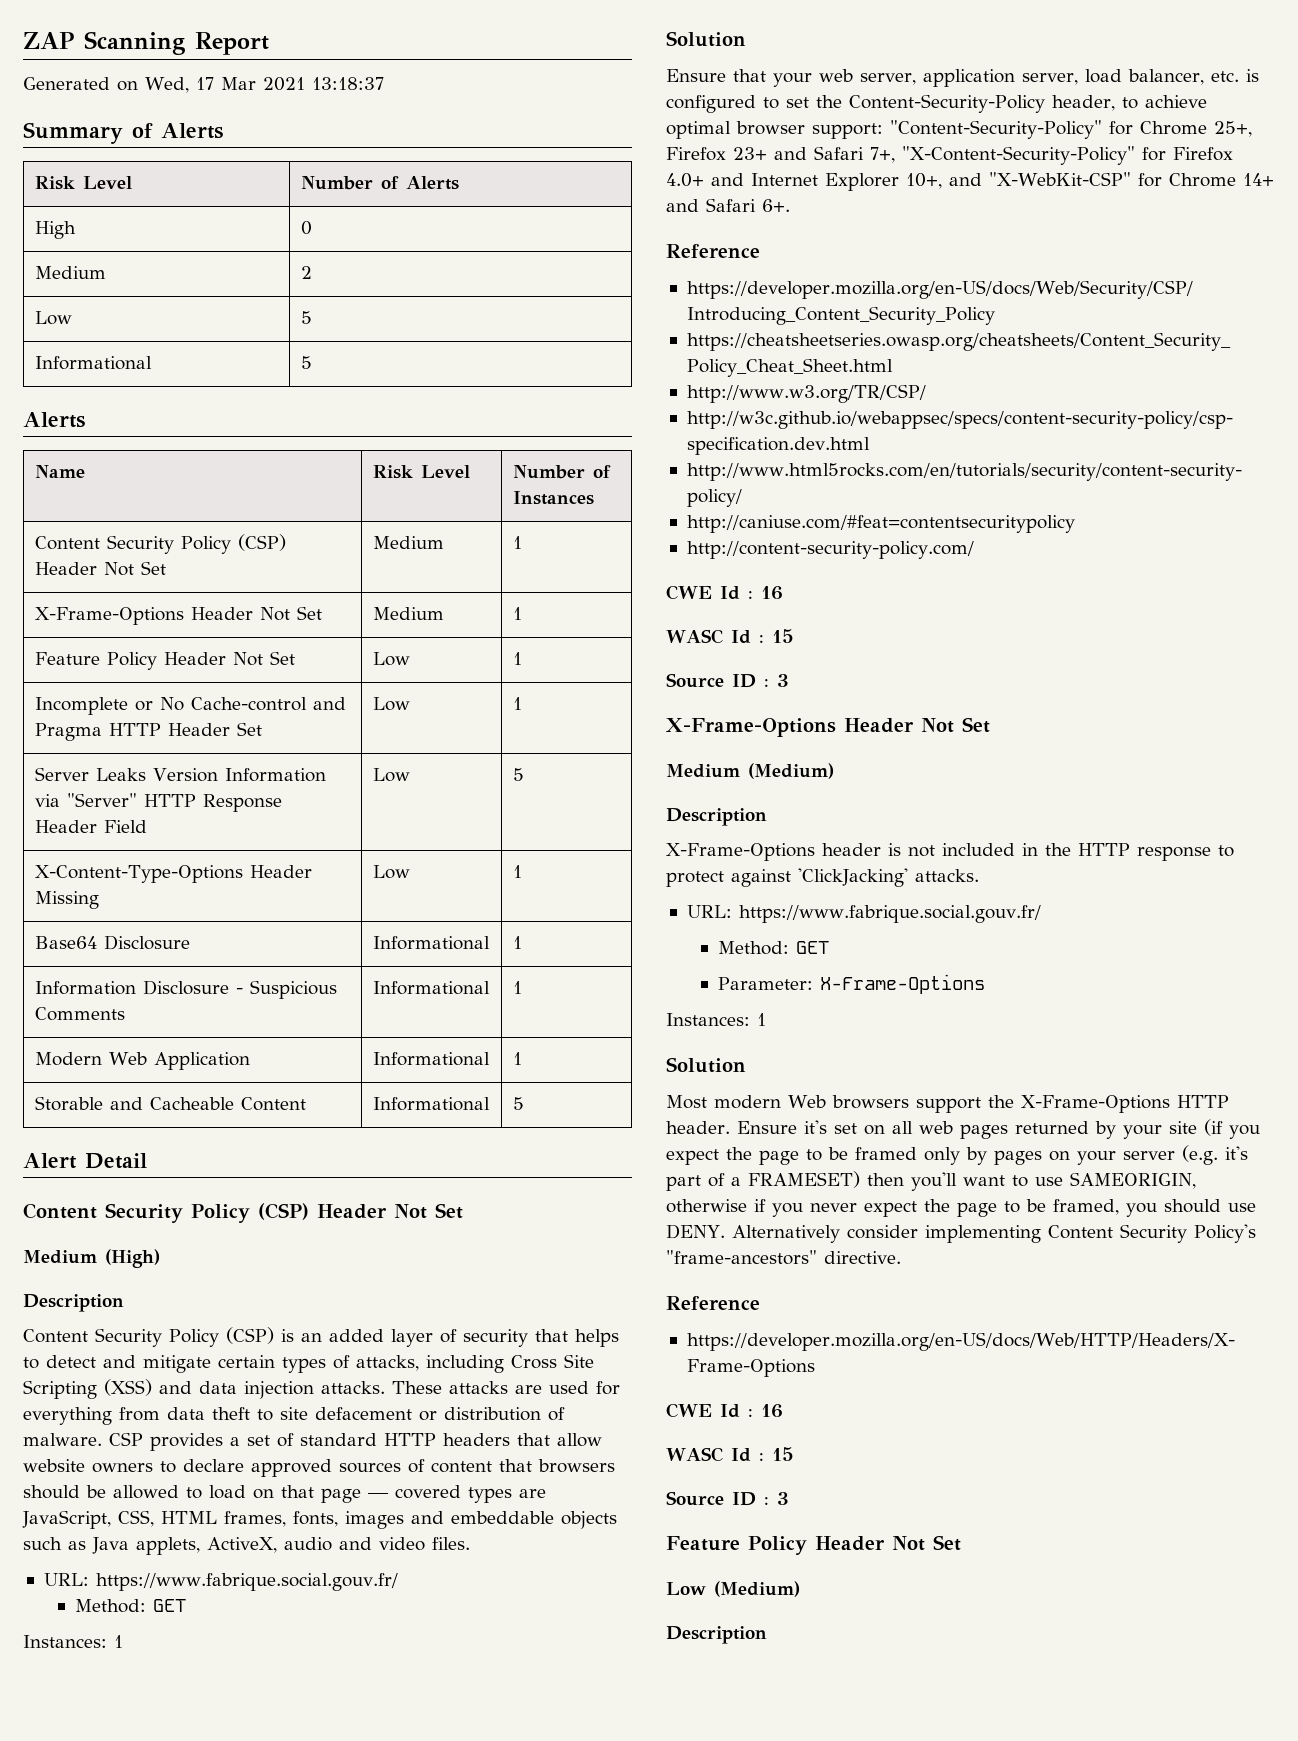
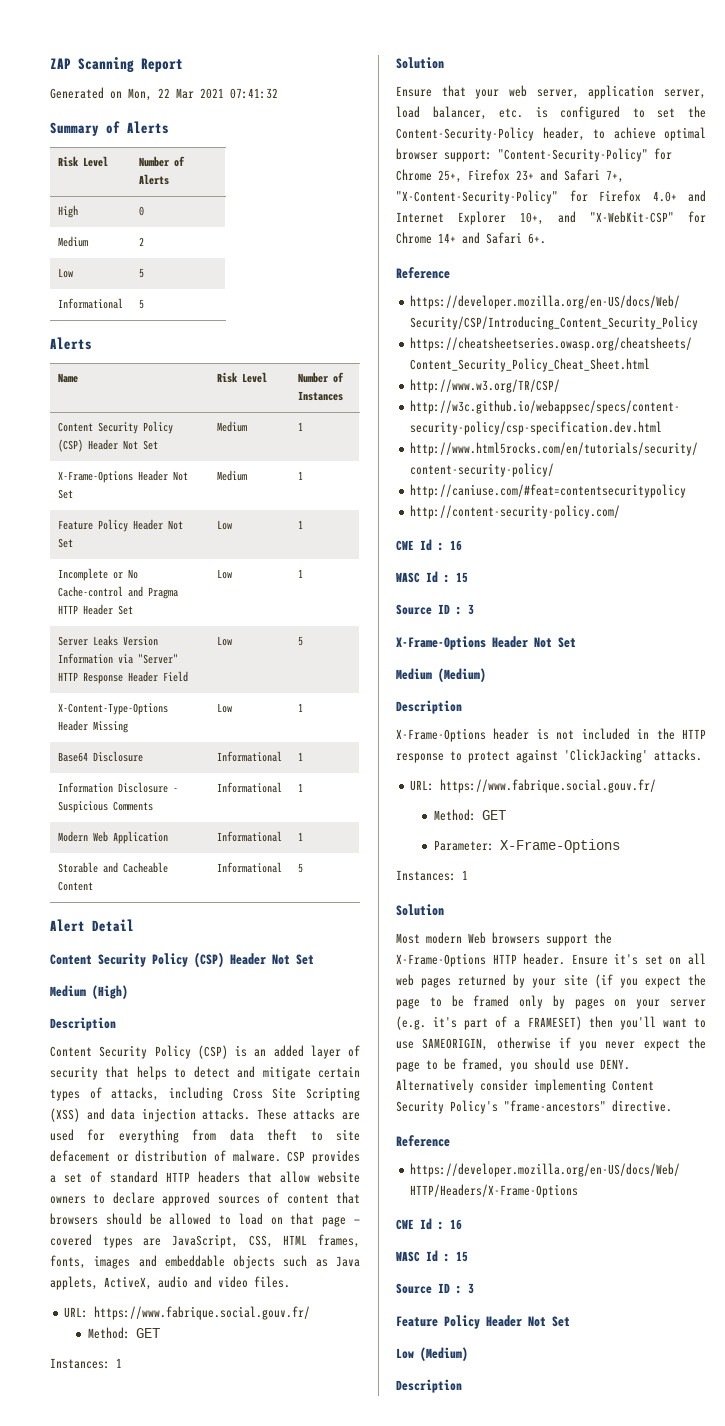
[145,77,214,93] Wed, 17 -> [128,88,170,101] Mon, 22
[311,77,384,90] 13:18:37 -> [230,88,278,99] 07:41:32

